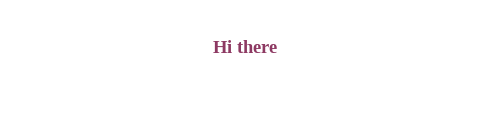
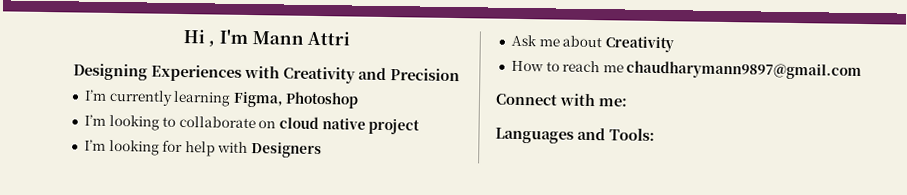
[237,40,277,53] there -> [208,29,351,47] [73,63,460,84] [83,89,360,109] [83,114,421,135] [83,139,323,159] [510,34,674,53] [510,60,863,80] [495,93,628,107] [495,127,655,144] , I'm Mann Attri // Designing Experiences with Creativity and Precision // I’m currently learning Figma, Photoshop // I’m looking to collaborate on cloud native project // I’m looking for help with Designers // Ask me about Creativity // How to reach me chaudharymann9897@gmail.com // Connect with me: // Languages and Tools:

